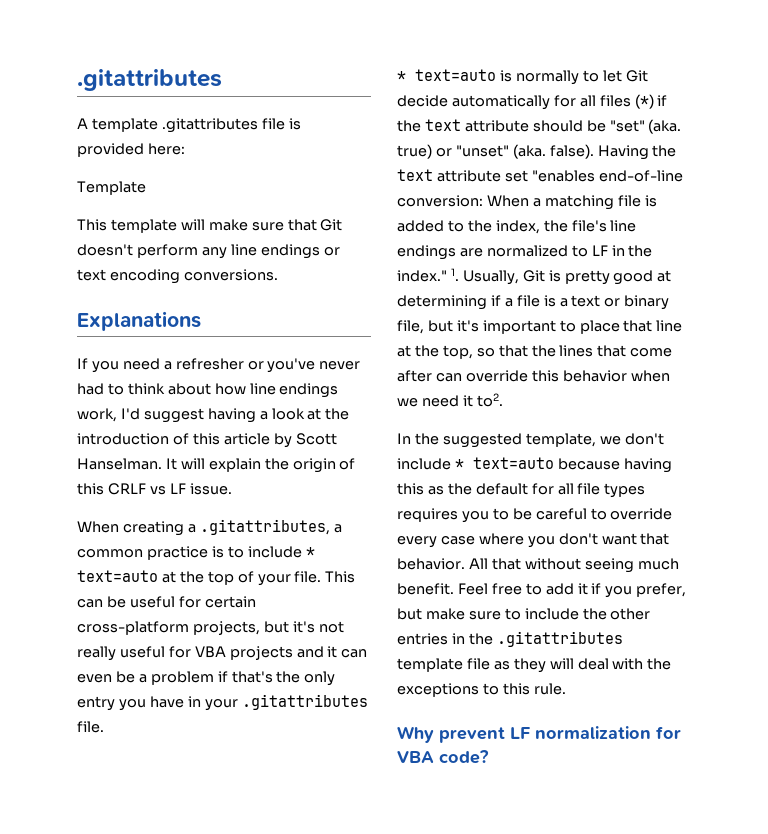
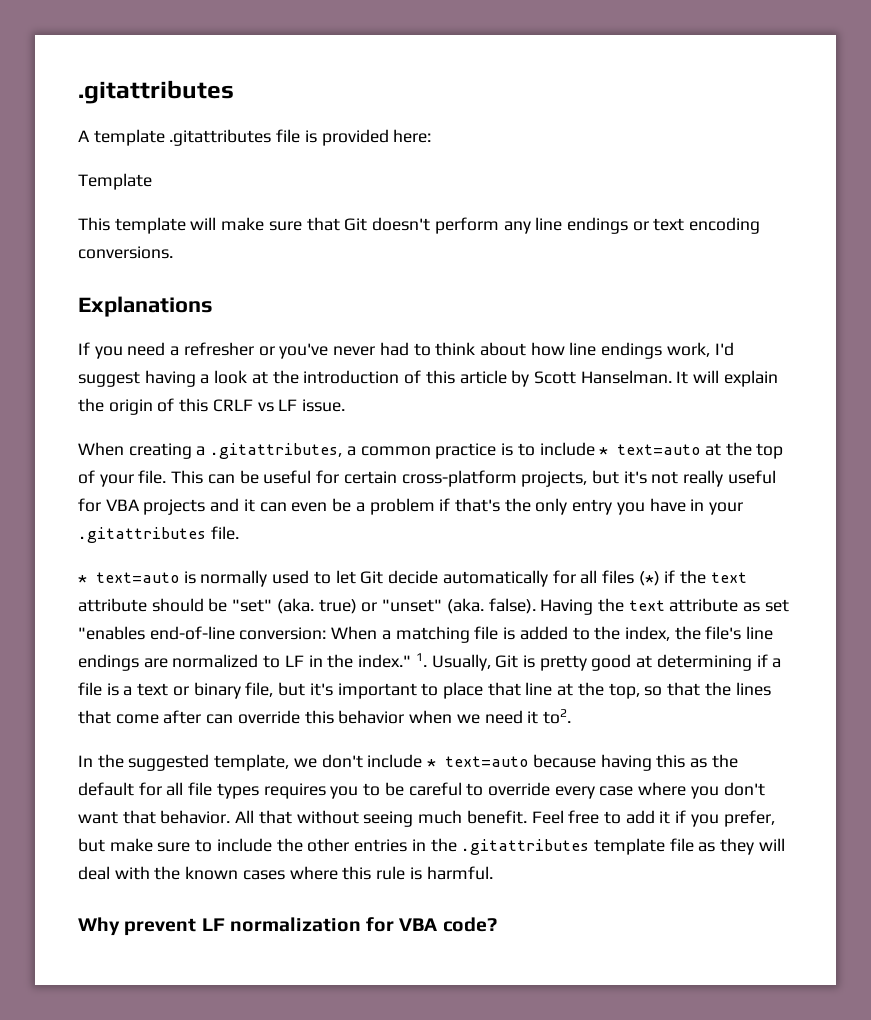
(579, 77) none -> [272,570,310,584] used
(501, 176) none -> [743,602,761,612] as
[397,683,566,697] exceptions to this rule. -> [185,866,493,880] known cases where this rule is harmful.

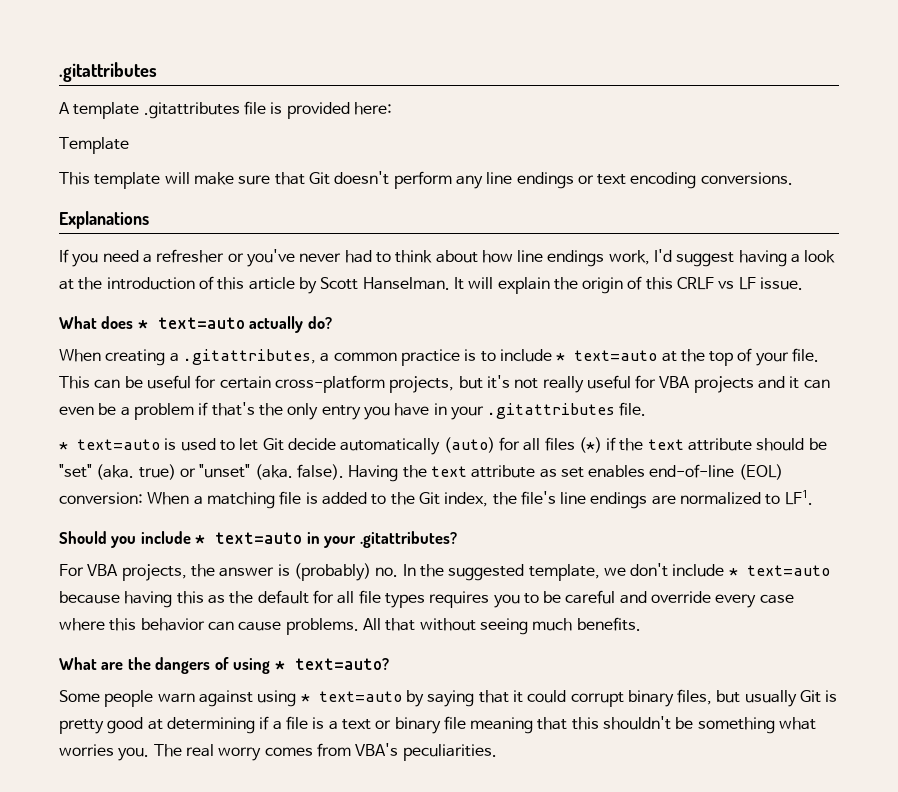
(346, 405) none -> [59,316,332,333] // What does * text=auto actually do?
[200,570,268,587] normally -> (177, 444) none
(548, 578) none -> [443,437,495,453] (auto)
[78,626,235,640] "enables end-of-line -> [588,464,783,480] enables end-of-line (EOL)
(621, 633) none -> [418,492,440,505] Git
[284,653,782,671] [78,682,771,699] [78,709,571,724] LF in the index." 1. Usually, Git is pretty good at determining if a file is a text or binary file, but it's important to place that line at the top, so that the lines that come after can override this behavior when we need it to2. // -> [784,490,813,505] [59,531,457,548] [59,563,399,581] LF1. // Should you include * text=auto in your .gitattributes? // For VBA projects, the answer is (probably) no.
[466,783,484,796] to -> [619,591,647,604] and
[690,782,765,799] [78,810,231,824] you don't want that behavior. -> [109,618,359,635] this behavior can cause problems.
[466,810,775,827] [78,838,785,855] [78,866,493,880] [78,917,497,936] benefit. Feel free to add it if you prefer, but make sure to include the other entries in the .gitattributes template file as they will deal with the known cases where this rule is harmful. // Why prevent LF normalization for VBA code? -> [576,617,641,631] [59,657,389,674] [59,689,838,707] [59,716,817,734] [59,743,497,761] benefits. // What are the dangers of using * text=auto? // Some people warn against using * text=auto by saying that it could corrupt binary files, but usually Git is pretty good at determining if a file is a text or binary file meaning that this shouldn't be something what worries you. The real worry comes from VBA's peculiarities.

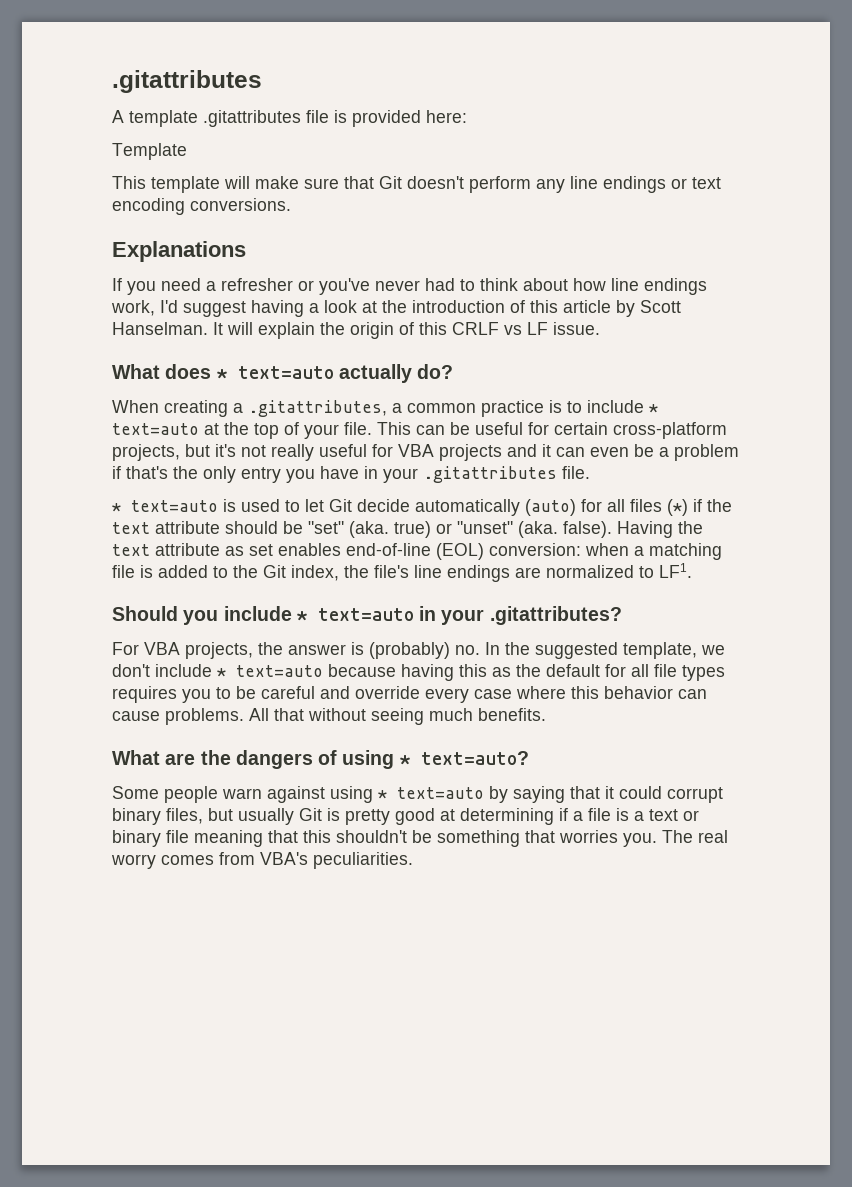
[147,492,190,505] When -> [585,543,629,556] when
[779,717,817,730] what -> [525,830,555,843] that

